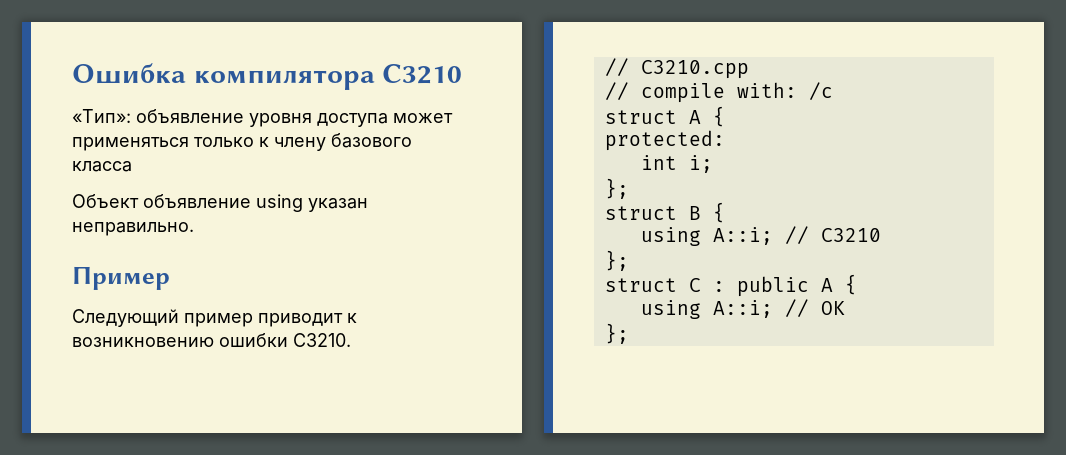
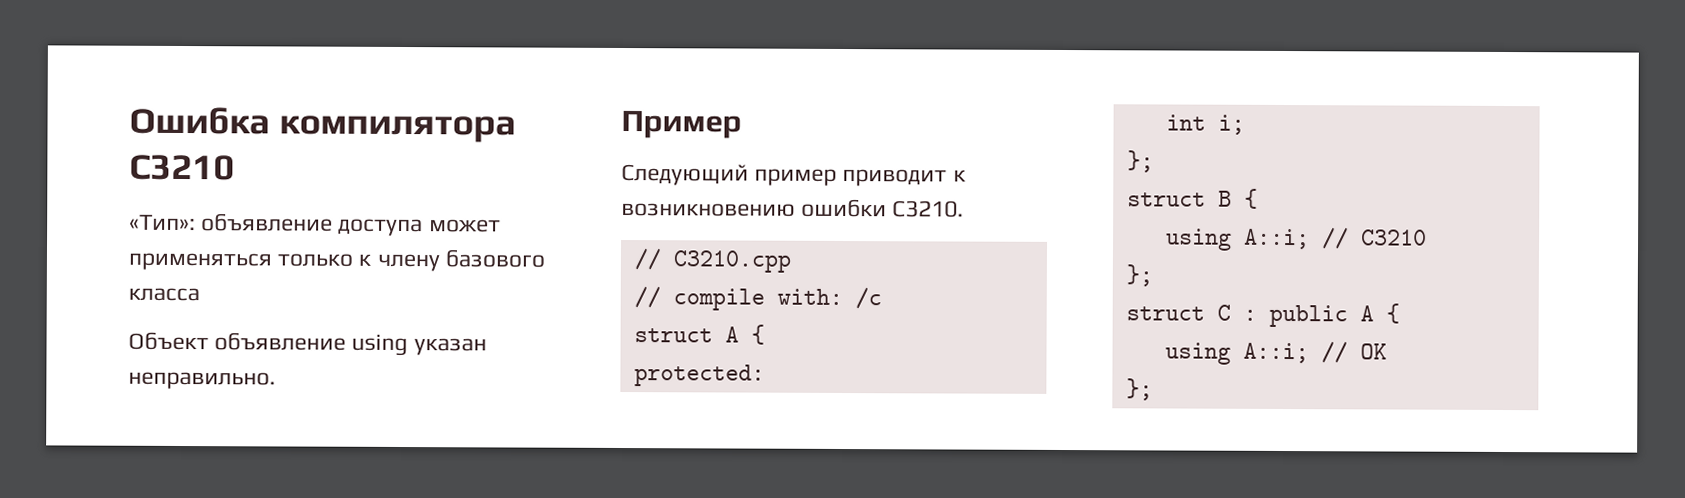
[249,113,312,127] уровня -> (334, 222) none

